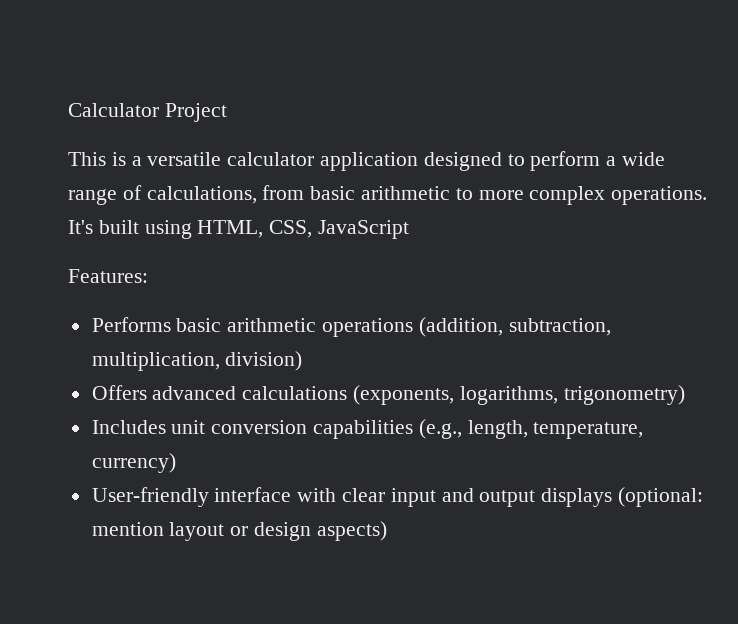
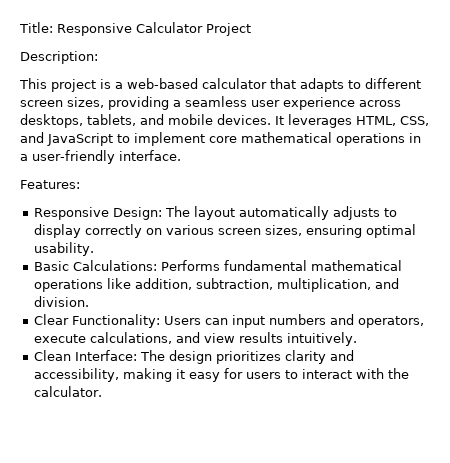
(68, 110) none -> [19,22,132,36] Title: Responsive
(227, 112) none -> [20,51,98,64] // Description:
(106, 159) none -> [51,79,96,92] project
[147,151,666,171] [68,185,708,205] [68,220,192,239] versatile calculator application designed to perform a wide range of calculations, from basic arithmetic to more complex operations. It's built using -> [127,78,421,92] [20,96,401,110] [20,114,352,128] web-based calculator that adapts to different screen sizes, providing a seamless user experience across desktops, tablets, and mobile devices. It leverages
(313, 229) none -> [20,132,44,143] and
[68,269,148,283] [91,317,611,337] [91,351,303,371] [91,385,685,405] [91,419,644,439] [91,453,176,473] [91,487,704,507] [91,521,387,541] // Features: // Performs basic arithmetic operations (addition, subtraction, multiplication, division) // Offers advanced calculations (exponents, logarithms, trigonometry) // Includes unit conversion capabilities (e.g., length, temperature, currency) // User-friendly interface with clear input and output displays (optional: mention layout or design aspects) -> [117,132,421,146] [20,150,181,164] [20,180,80,189] [34,206,398,220] [34,224,417,238] [34,242,95,256] [34,260,403,271] [34,278,400,292] [34,296,90,307] [34,314,425,328] [34,332,358,346] [34,350,355,364] [34,368,410,382] [34,386,103,397] to implement core mathematical operations in a user-friendly interface. // Features: // Responsive Design: The layout automatically adjusts to display correctly on various screen sizes, ensuring optimal usability. // Basic Calculations: Performs fundamental mathematical operations like addition, subtraction, multiplication, and division. // Clear Functionality: Users can input numbers and operators, execute calculations, and view results intuitively. // Clean Interface: The design prioritizes clarity and accessibility, making it easy for users to interact with the calculator.

